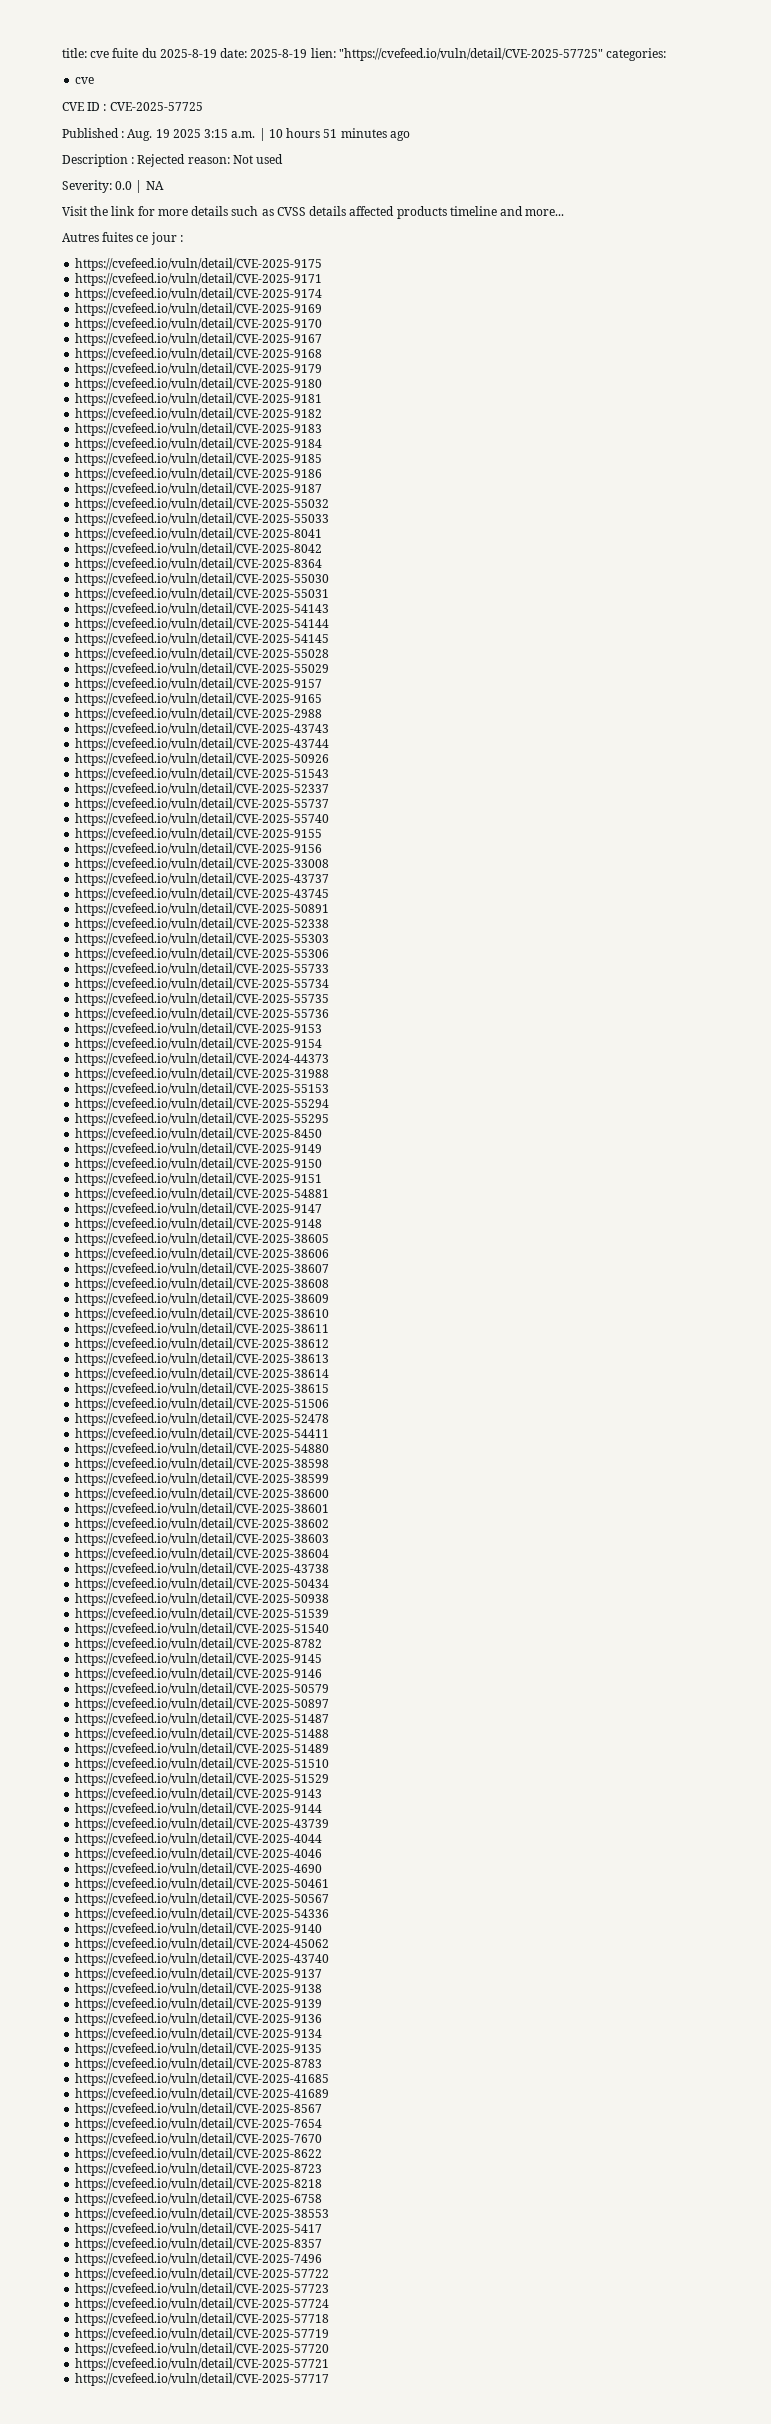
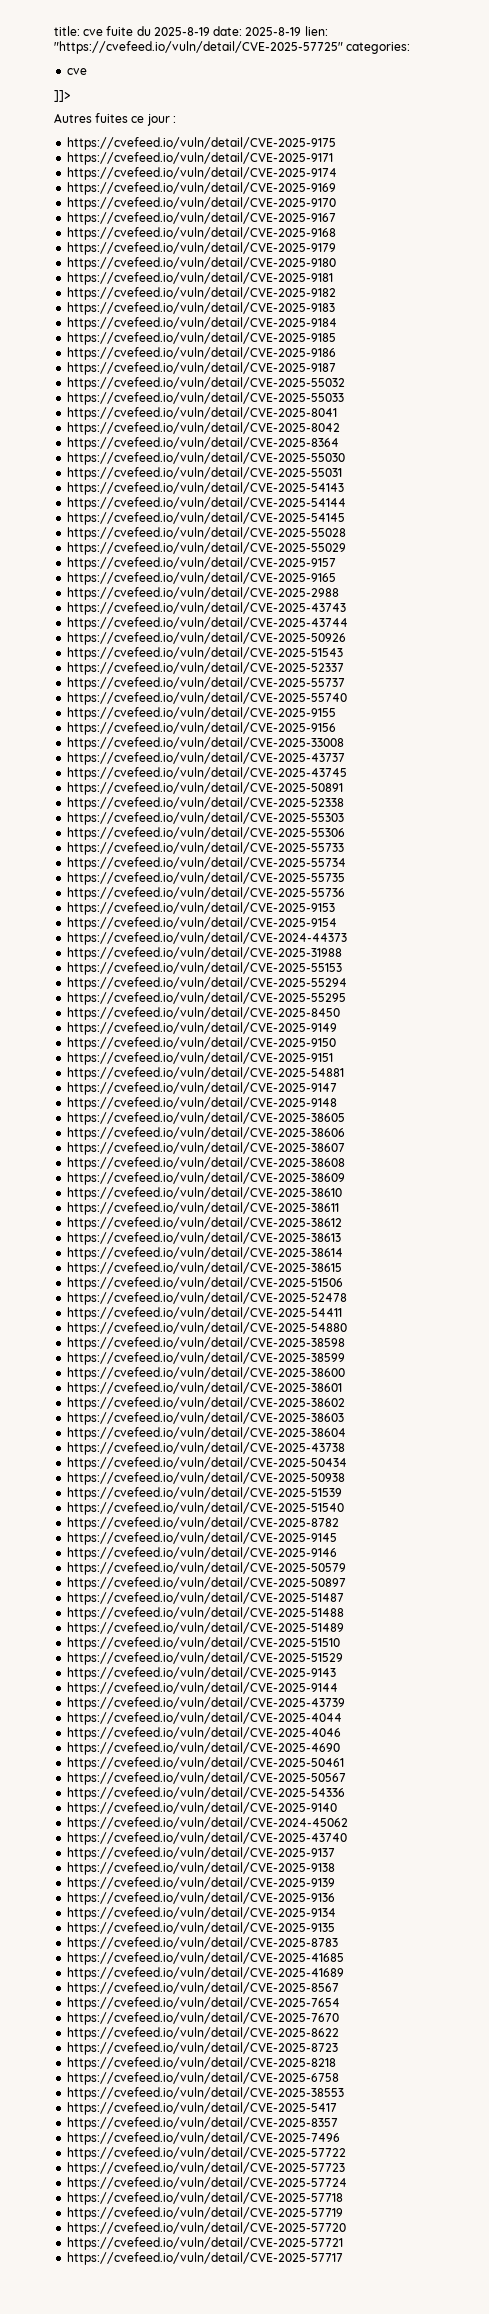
[62,102,203,111] [62,128,410,141] [62,154,284,167] [62,180,164,193] [62,206,565,219] CVE ID : CVE-2025-57725 // Published : Aug. 19 2025 3:15 a.m. | 10 hours 51 minutes ago // Description : Rejected reason: Not used // Severity: 0.0 | NA // Visit the link for more details such as CVSS details affected products timeline and more... -> [54,90,70,102] ]]>

